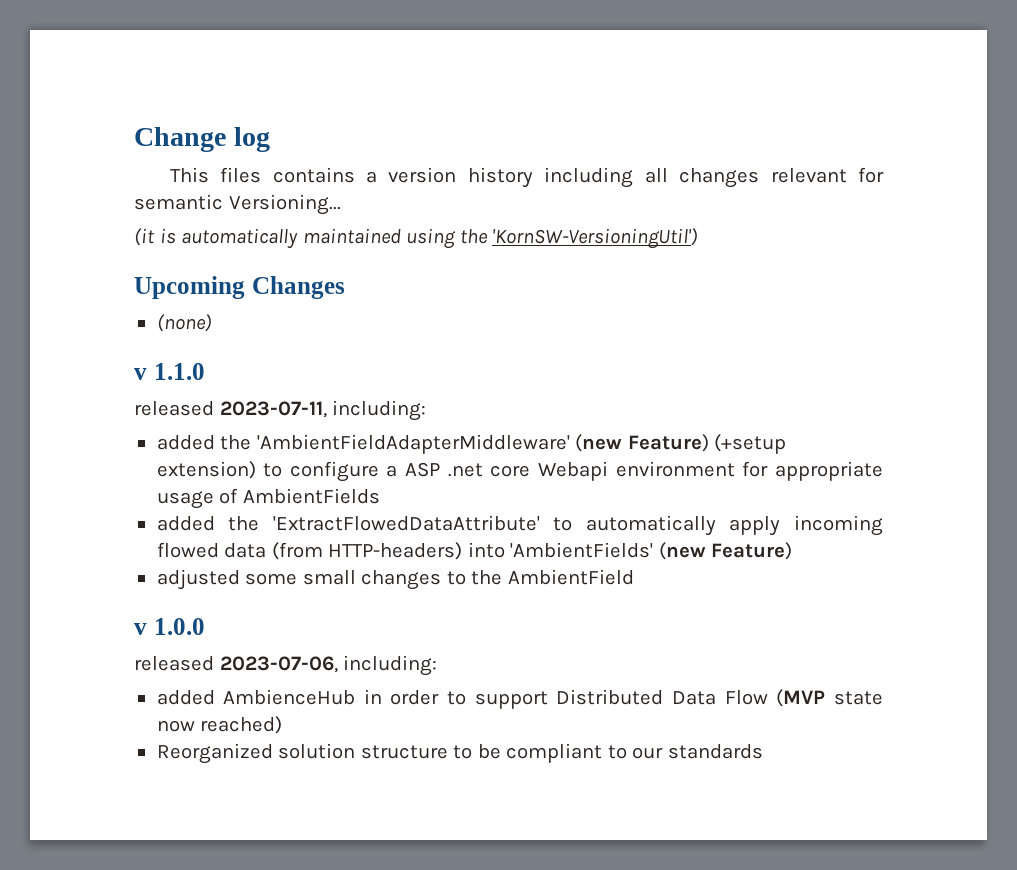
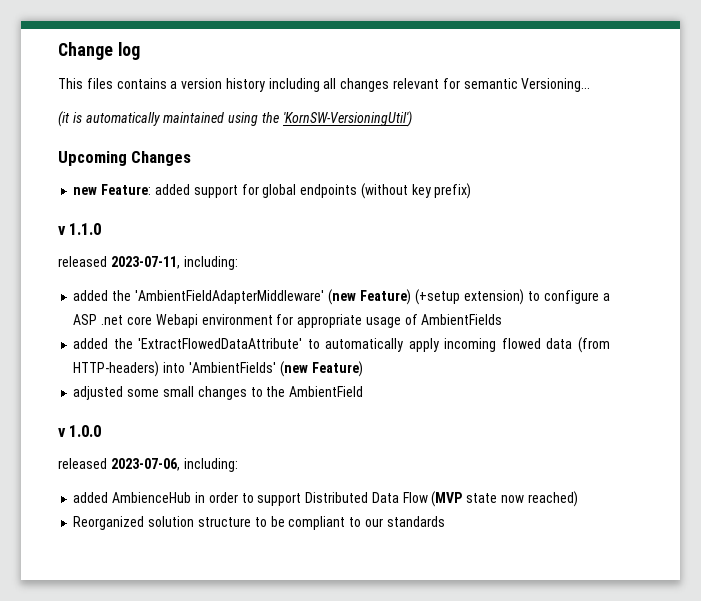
[156,314,212,332] (none) -> [73,183,472,199] new Feature: added support for global endpoints (without key prefix)

